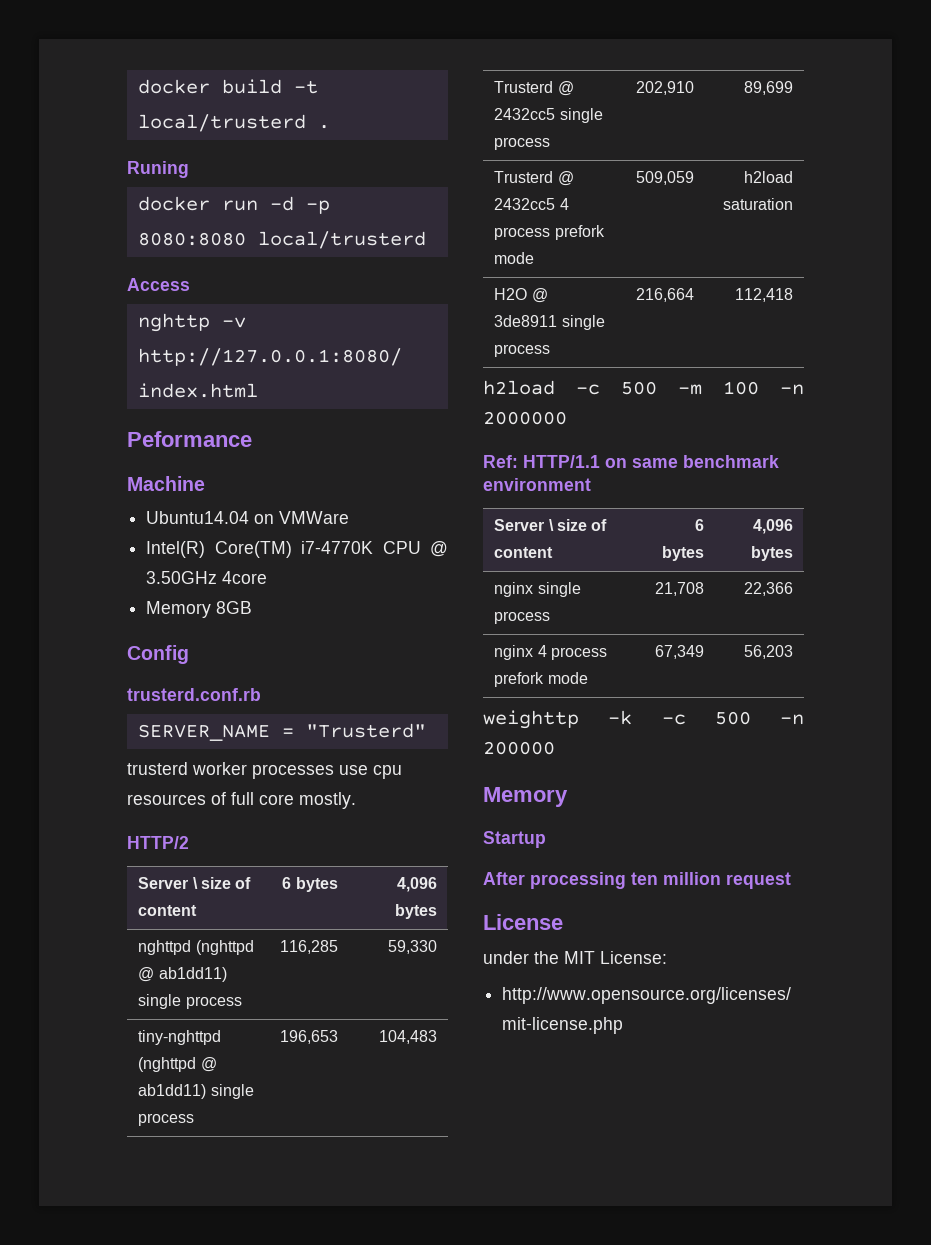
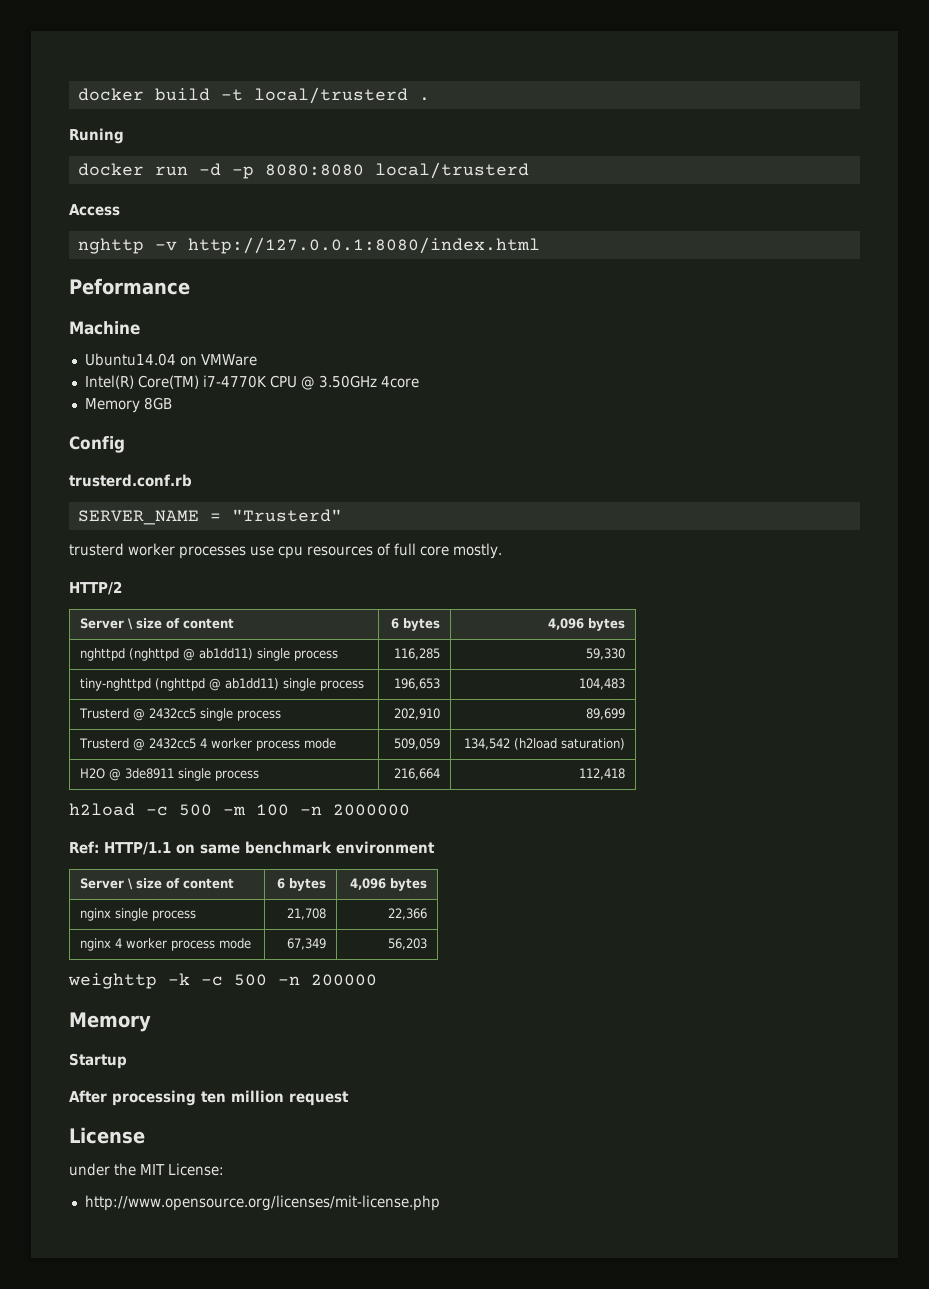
[494,225,605,240] process prefork -> [210,738,300,751] worker process
[743,171,793,183] [722,198,793,210] h2load saturation -> [464,738,626,750] 134,542 (h2load saturation)
[550,647,607,660] [494,672,545,687] process prefork -> [125,938,215,951] worker process

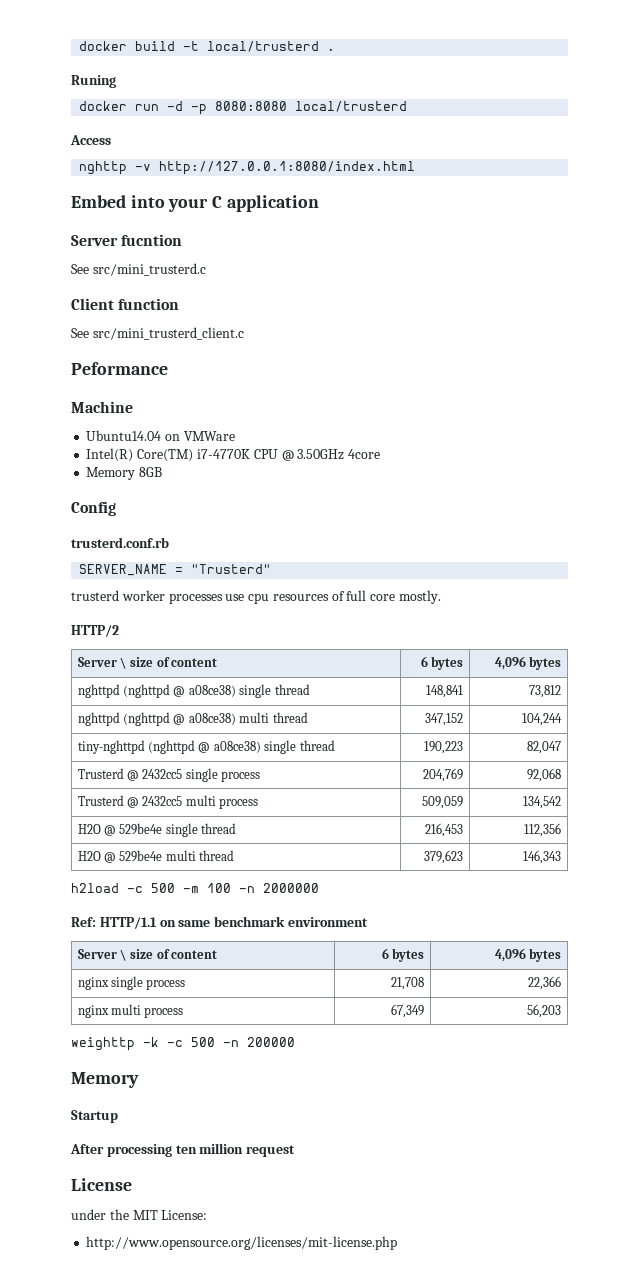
(540, 245) none -> [71,195,319,212] [71,234,183,246] [71,263,206,276] [71,298,180,310] [71,327,244,340] // Embed into your C application // Server fucntion // See src/mini_trusterd.c // Client function // See src/mini_trusterd_client.c
[198,648,338,661] [394,648,441,660] [586,648,626,660] [79,678,364,691] [394,678,441,690] [579,678,626,690] ab1dd11) single process | 116,285 | 59,330 // tiny-nghttpd (nghttpd @ ab1dd11) single process | 196,653 | 104,483 -> [188,684,310,698] [426,685,464,698] [529,685,562,698] [77,712,308,726] [425,713,464,726] [522,713,563,726] [77,740,335,754] [424,741,464,754] [527,741,562,754] a08ce38) single thread | 148,841 | 73,812 // nghttpd (nghttpd @ a08ce38) multi thread | 347,152 | 104,244 // tiny-nghttpd (nghttpd @ a08ce38) single thread | 190,223 | 82,047
[394,708,441,720] [586,708,626,720] [78,738,336,751] 202,910 | 89,699 // Trusterd @ 2432cc5 4 worker process mode -> [423,768,464,782] [527,768,562,782] [77,795,259,809] 204,769 | 92,068 // Trusterd @ 2432cc5 multi process
[514,738,626,750] [79,768,259,781] [394,768,441,780] [579,768,626,780] (h2load saturation) // H2O @ 3de8911 single process | 216,664 | 112,418 -> [77,823,237,837] [425,823,464,837] [524,823,562,837] [77,850,235,863] [424,850,464,864] [523,850,562,864] // H2O @ 529be4e single thread | 216,453 | 112,356 // H2O @ 529be4e multi thread | 379,623 | 146,343
[114,938,251,951] 4 worker process mode -> [111,1004,184,1018] multi process

